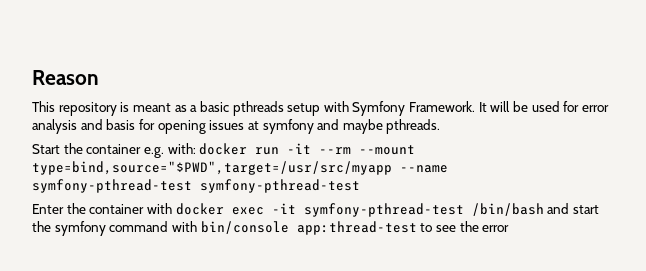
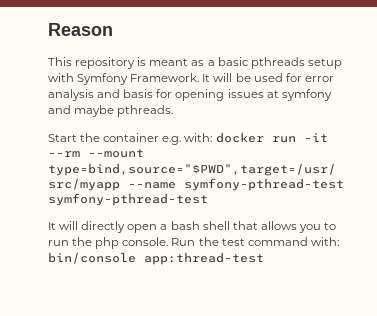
[32,203,599,217] [32,221,510,236] Enter the container with docker exec -it symfony-pthread-test /bin/bash and start the symfony command with bin/console app:thread-test to see the error -> [48,221,337,233] [48,237,339,249] [48,252,264,265] It will directly open a bash shell that allows you to run the php console. Run the test command with: bin/console app:thread-test

